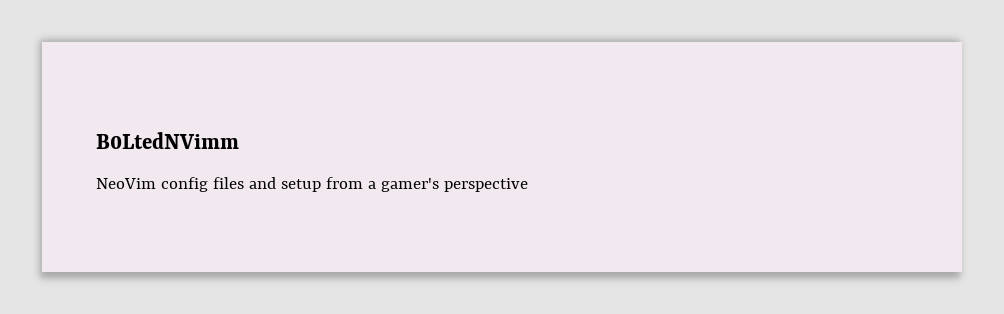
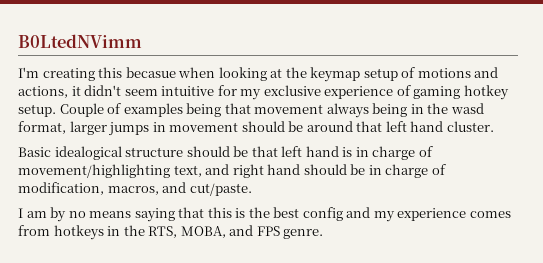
[96,177,528,192] NeoVim config files and setup from a gamer's perspective -> [18,67,499,82] [18,85,509,100] [18,103,484,118] [18,121,494,136] [18,146,433,160] [18,164,446,178] [18,182,252,196] [18,207,511,222] [18,225,324,240] I'm creating this becasue when looking at the keymap setup of motions and actions, it didn't seem intuitive for my exclusive experience of gaming hotkey setup. Couple of examples being that movement always being in the wasd format, larger jumps in movement should be around that left hand cluster. // Basic idealogical structure should be that left hand is in charge of movement/highlighting text, and right hand should be in charge of modification, macros, and cut/paste. // I am by no means saying that this is the best config and my experience comes from hotkeys in the RTS, MOBA, and FPS genre.

